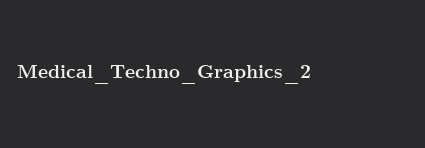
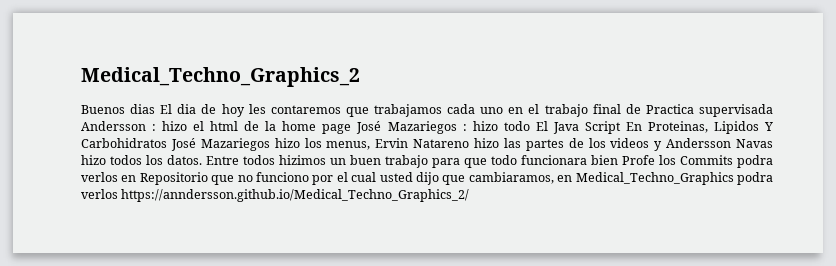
(311, 74) none -> [81,104,773,117] [81,121,773,134] [81,138,773,151] [81,155,773,168] [81,172,773,185] [81,189,470,202] // Buenos dias El dia de hoy les contaremos que trabajamos cada uno en el trabajo final de Practica supervisada Andersson : hizo el html de la home page José Mazariegos : hizo todo El Java Script En Proteinas, Lipidos Y Carbohidratos José Mazariegos hizo los menus, Ervin Natareno hizo las partes de los videos y Andersson Navas hizo todos los datos. Entre todos hizimos un buen trabajo para que todo funcionara bien Profe los Commits podra verlos en Repositorio que no funciono por el cual usted dijo que cambiaramos, en Medical_Techno_Graphics podra verlos https://anndersson.github.io/Medical_Techno_Graphics_2/

